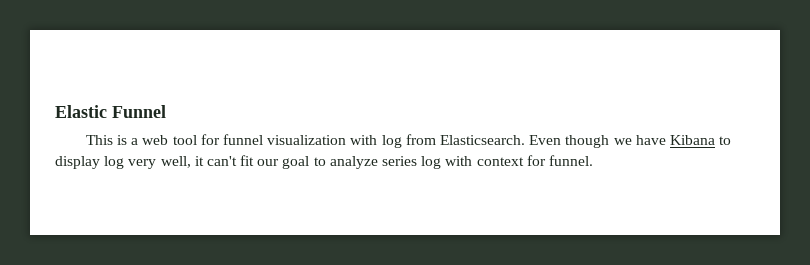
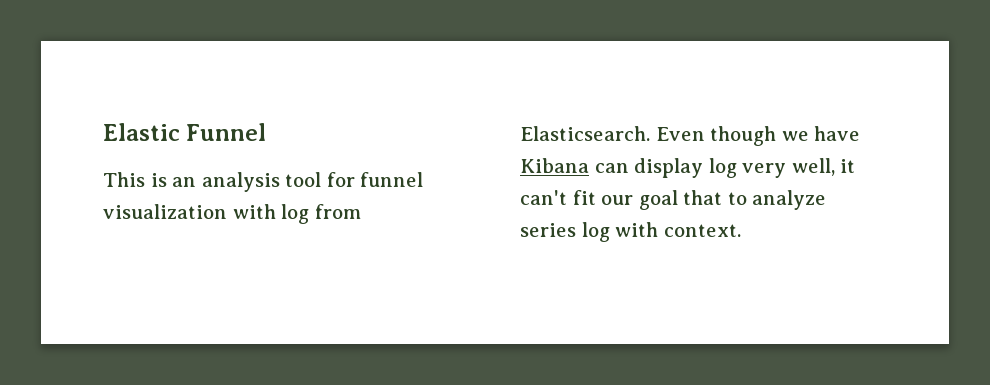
[131,135,169,145] a web -> [172,172,280,192] an analysis
[719,136,732,145] to -> [594,163,629,173] can
(310, 162) none -> [683,190,723,205] that
[476,155,593,166] context for funnel. -> [663,224,741,237] context.

